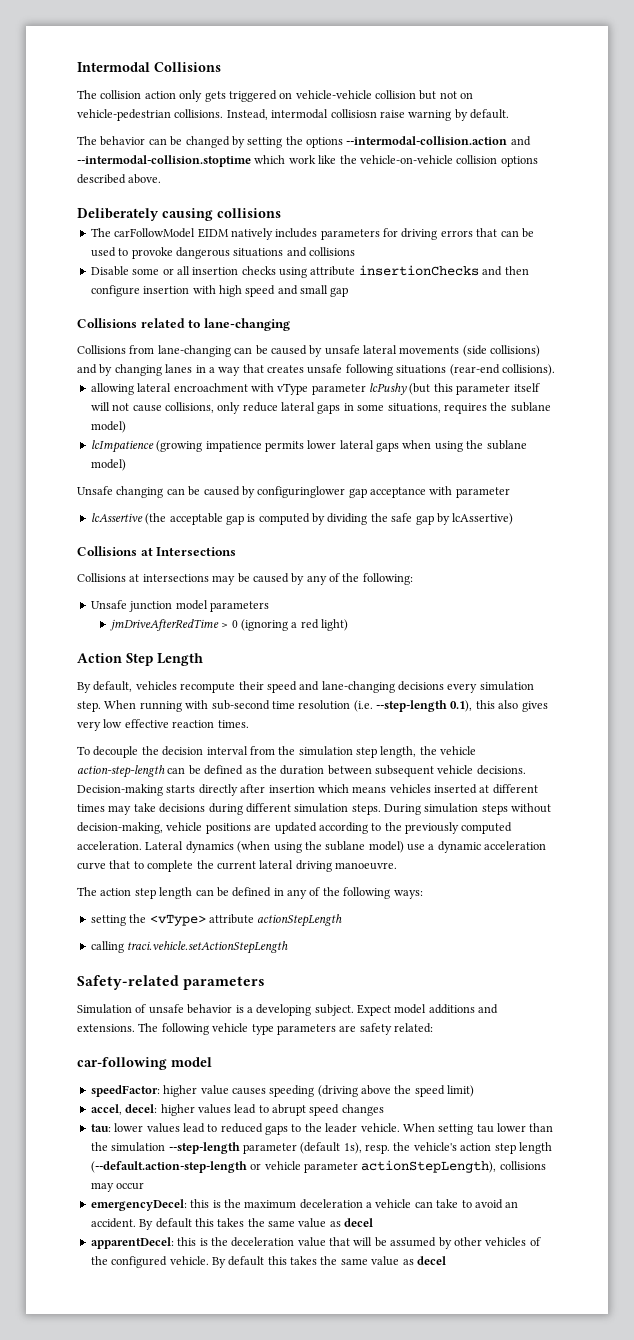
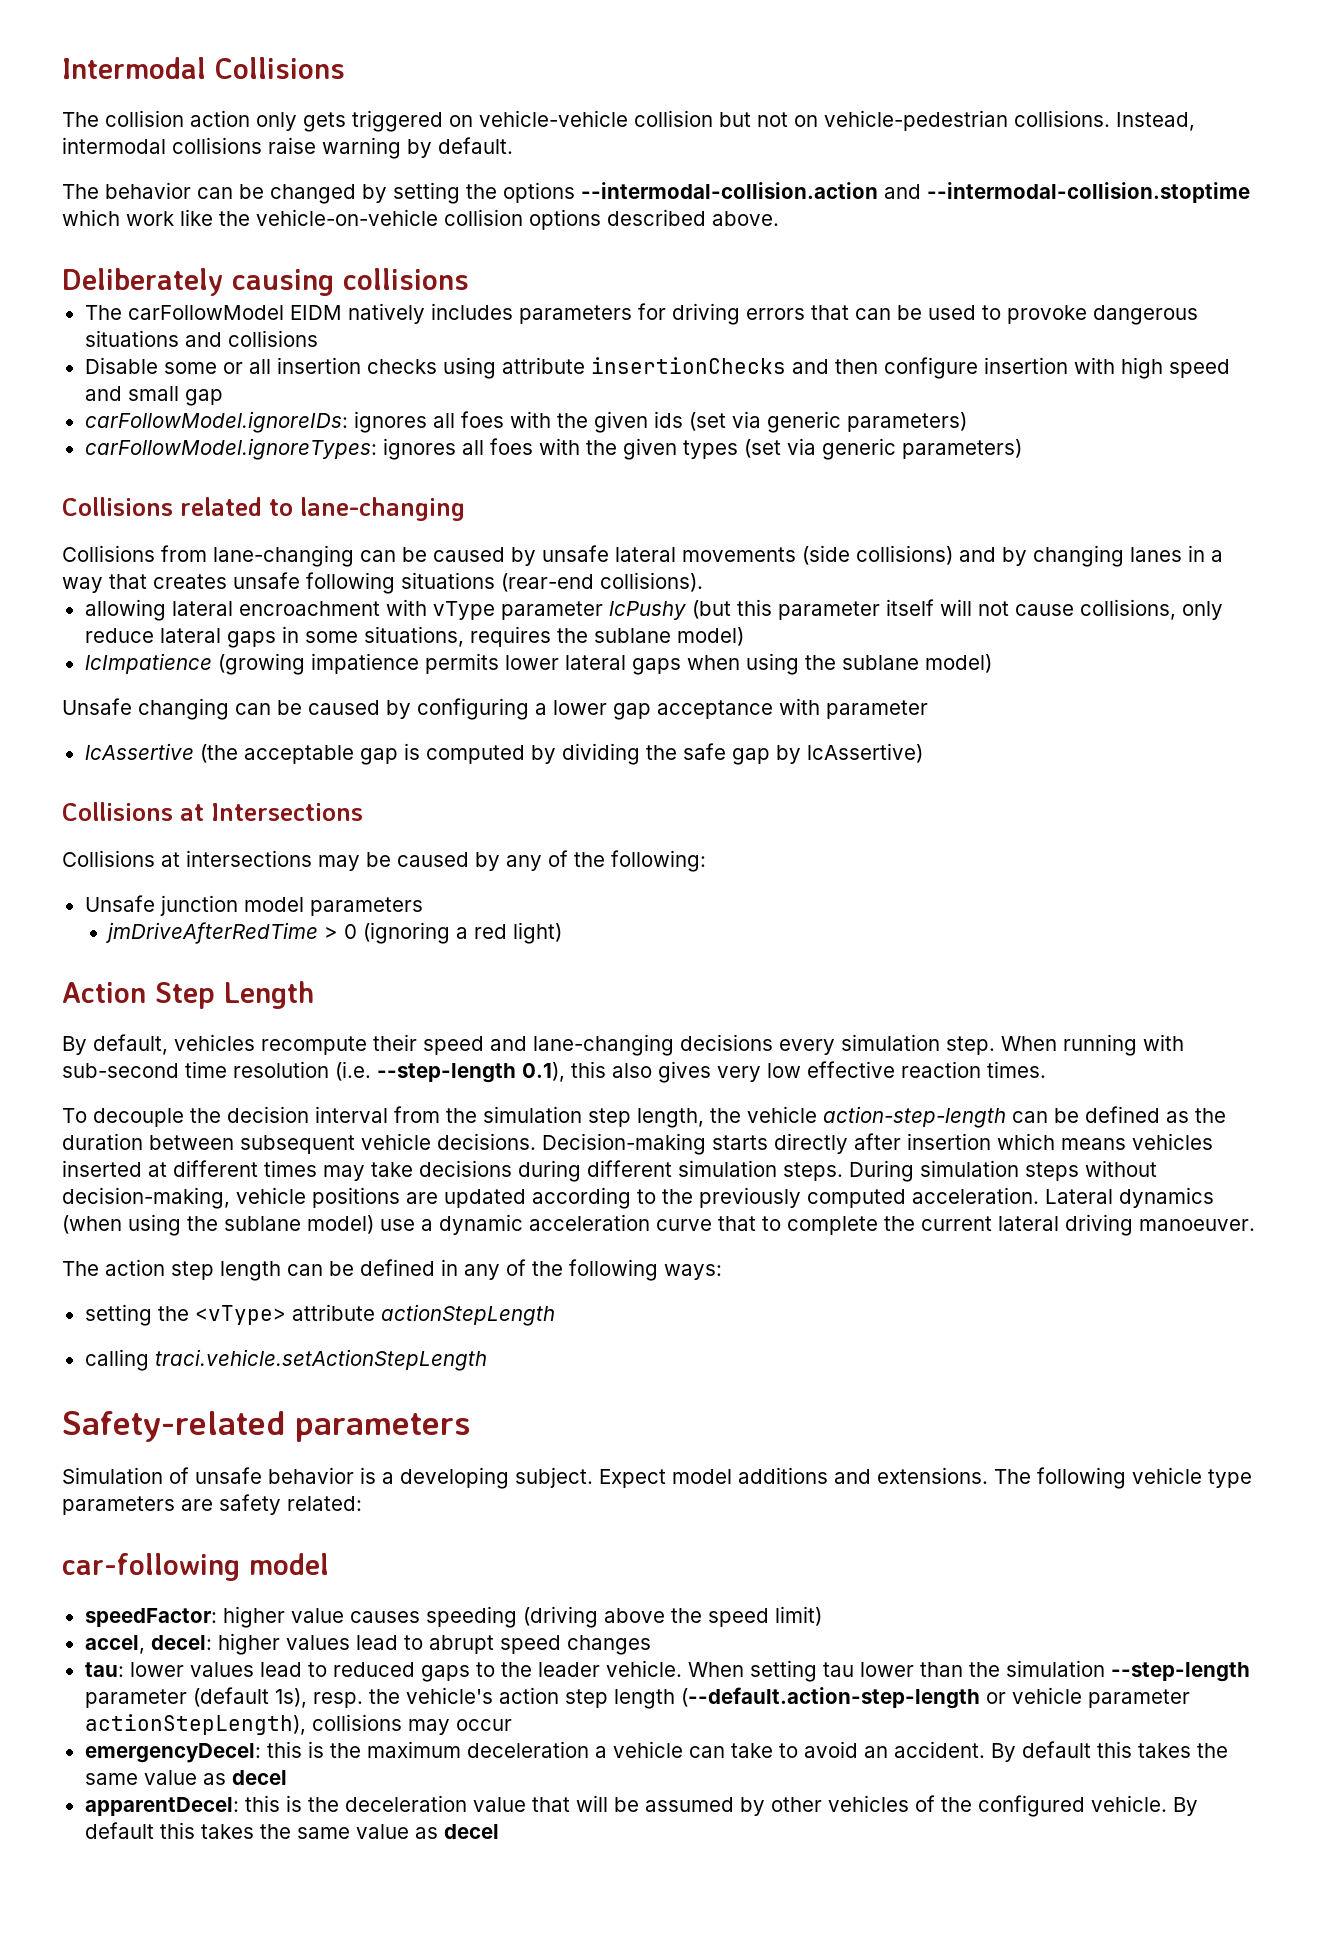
[330,109,377,118] collisiosn -> [172,137,262,154] collisions
(349, 292) none -> [84,411,967,433] [84,438,1022,460] // carFollowModel.ignoreIDs: ignores all foes with the given ids (set via generic parameters) // carFollowModel.ignoreTypes: ignores all foes with the given types (set via generic parameters)
[257,486,346,498] configuringlower -> [417,698,607,720] configuring a lower
[335,862,397,870] manoeuvre. -> [1139,1219,1255,1231] manoeuver.

